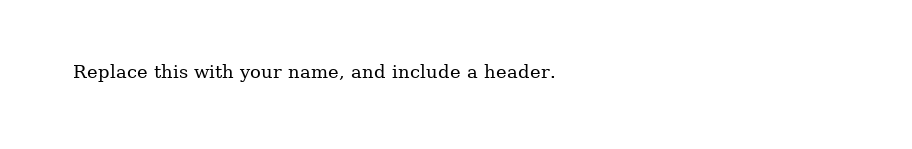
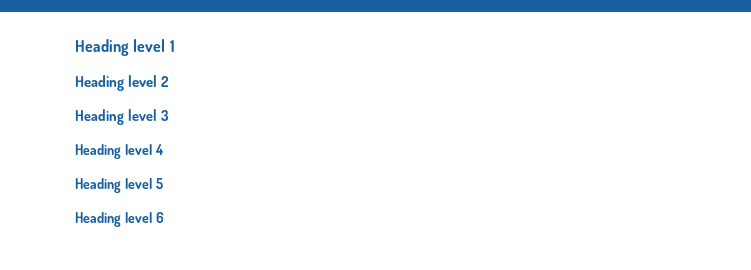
[73,64,556,82] Replace this with your name, and include a header. -> [75,39,175,56] [75,75,170,91] [75,109,169,125] [75,144,164,159] [75,178,163,193] [75,212,164,227] Heading level 1 // Heading level 2 // Heading level 3 // Heading level 4 // Heading level 5 // Heading level 6

